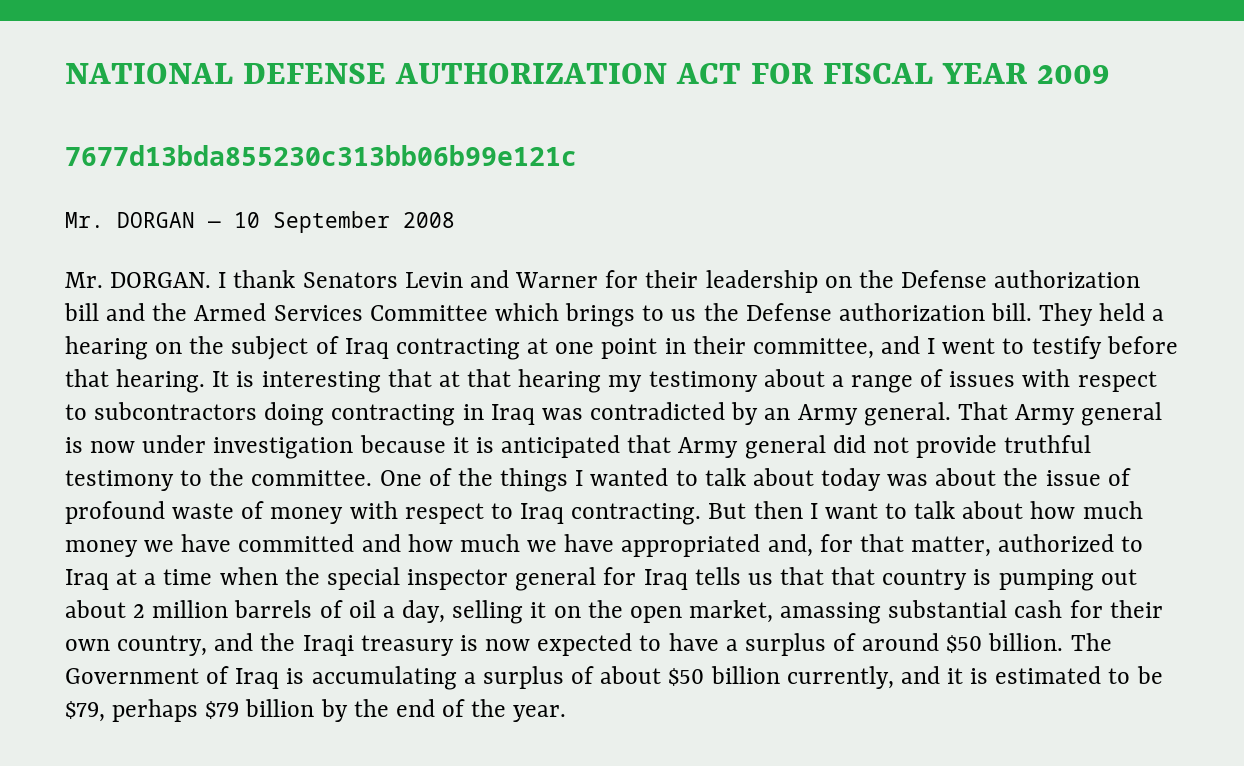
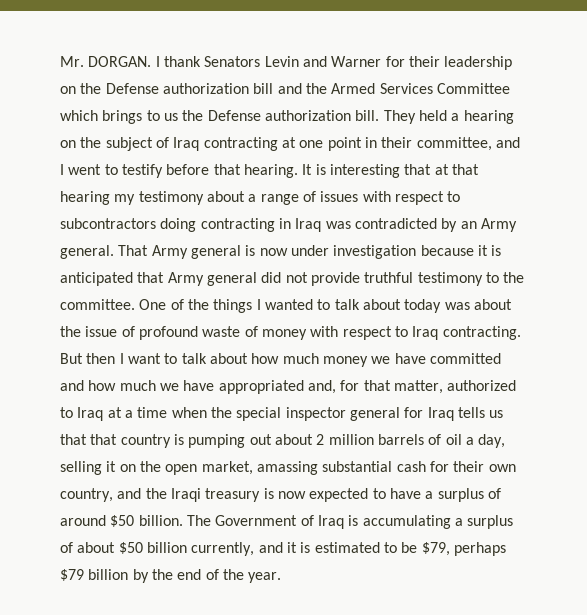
[65,63,1110,84] [65,145,577,166] [65,211,455,233] NATIONAL DEFENSE AUTHORIZATION ACT FOR FISCAL YEAR 2009 // 7677d13bda855230c313bb06b99e121c // Mr. DORGAN — 10 September 2008 // -> (60, 61) none

